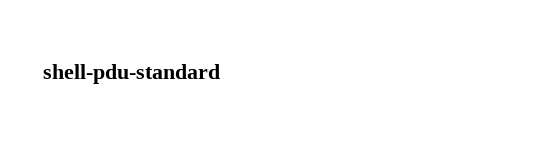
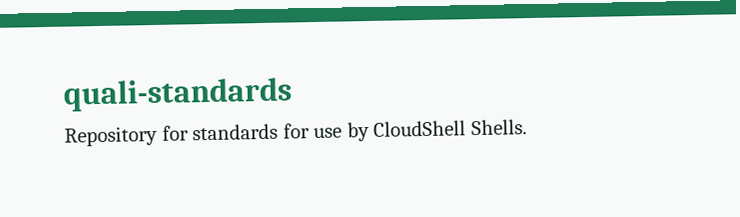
[43,64,220,84] shell-pdu-standard -> [63,77,292,112] [64,119,527,147] quali-standards // Repository for standards for use by CloudShell Shells.

